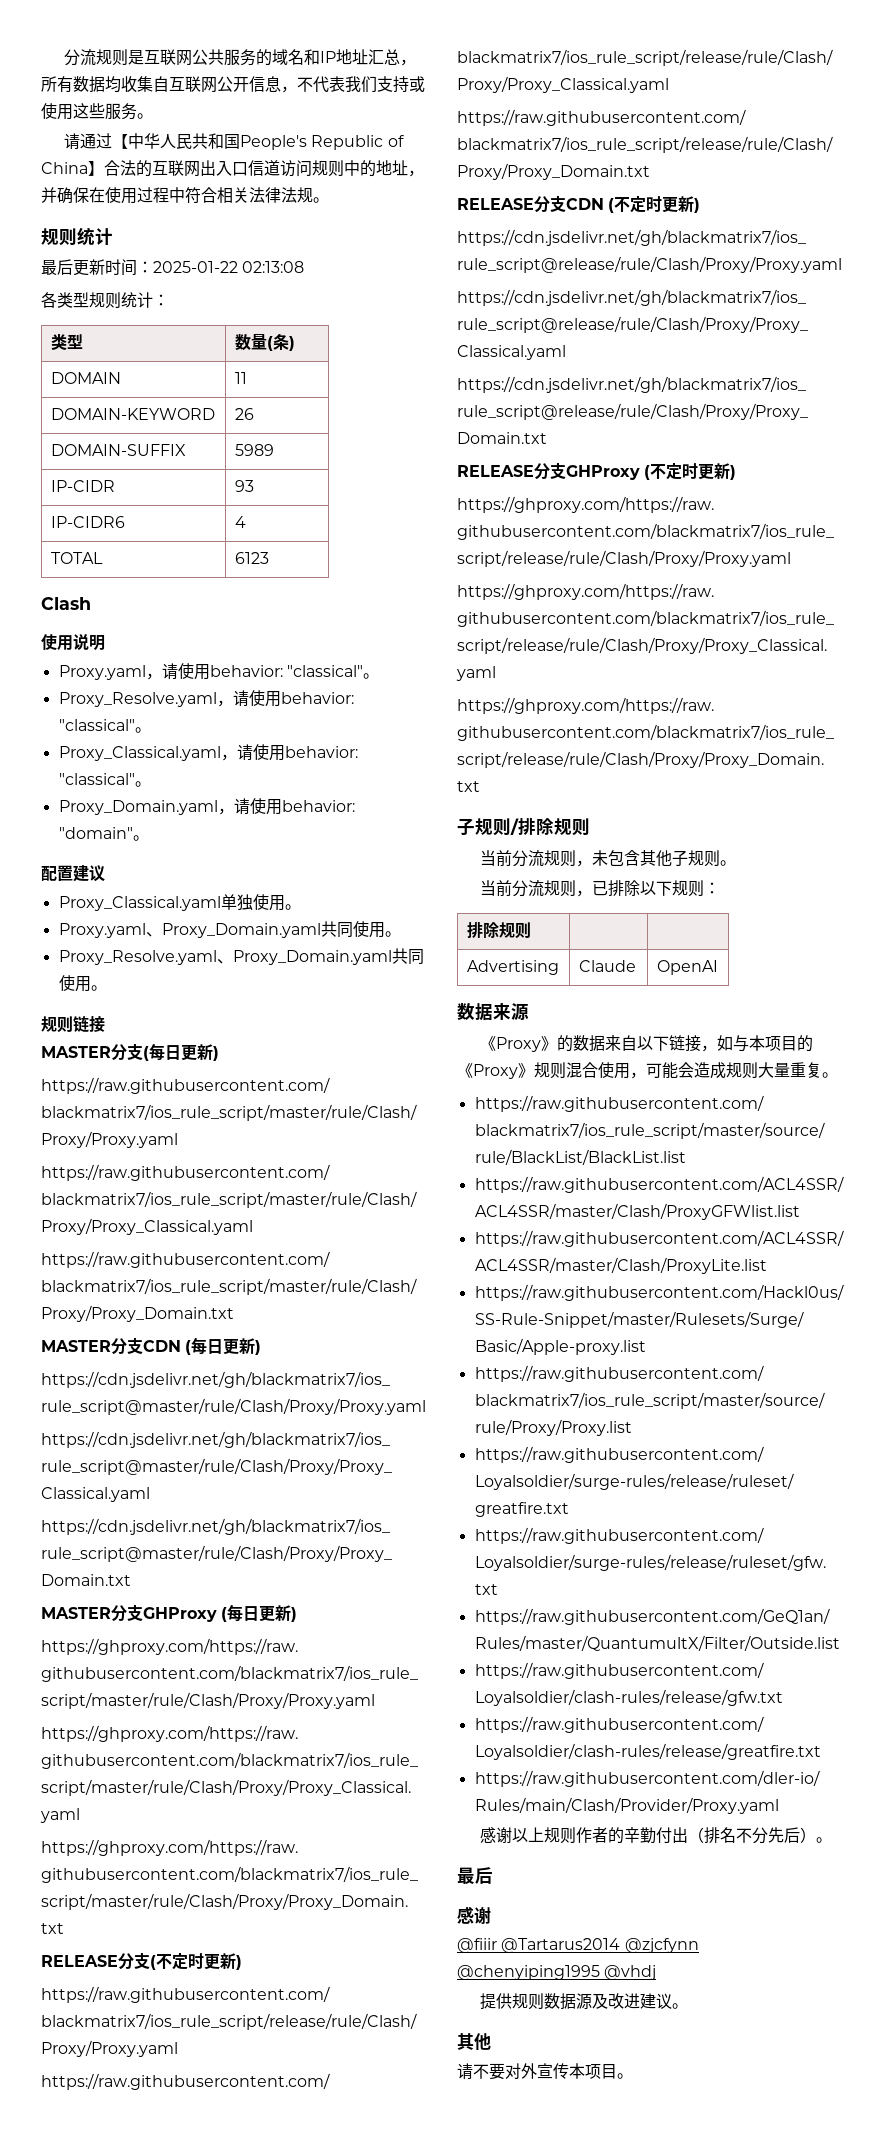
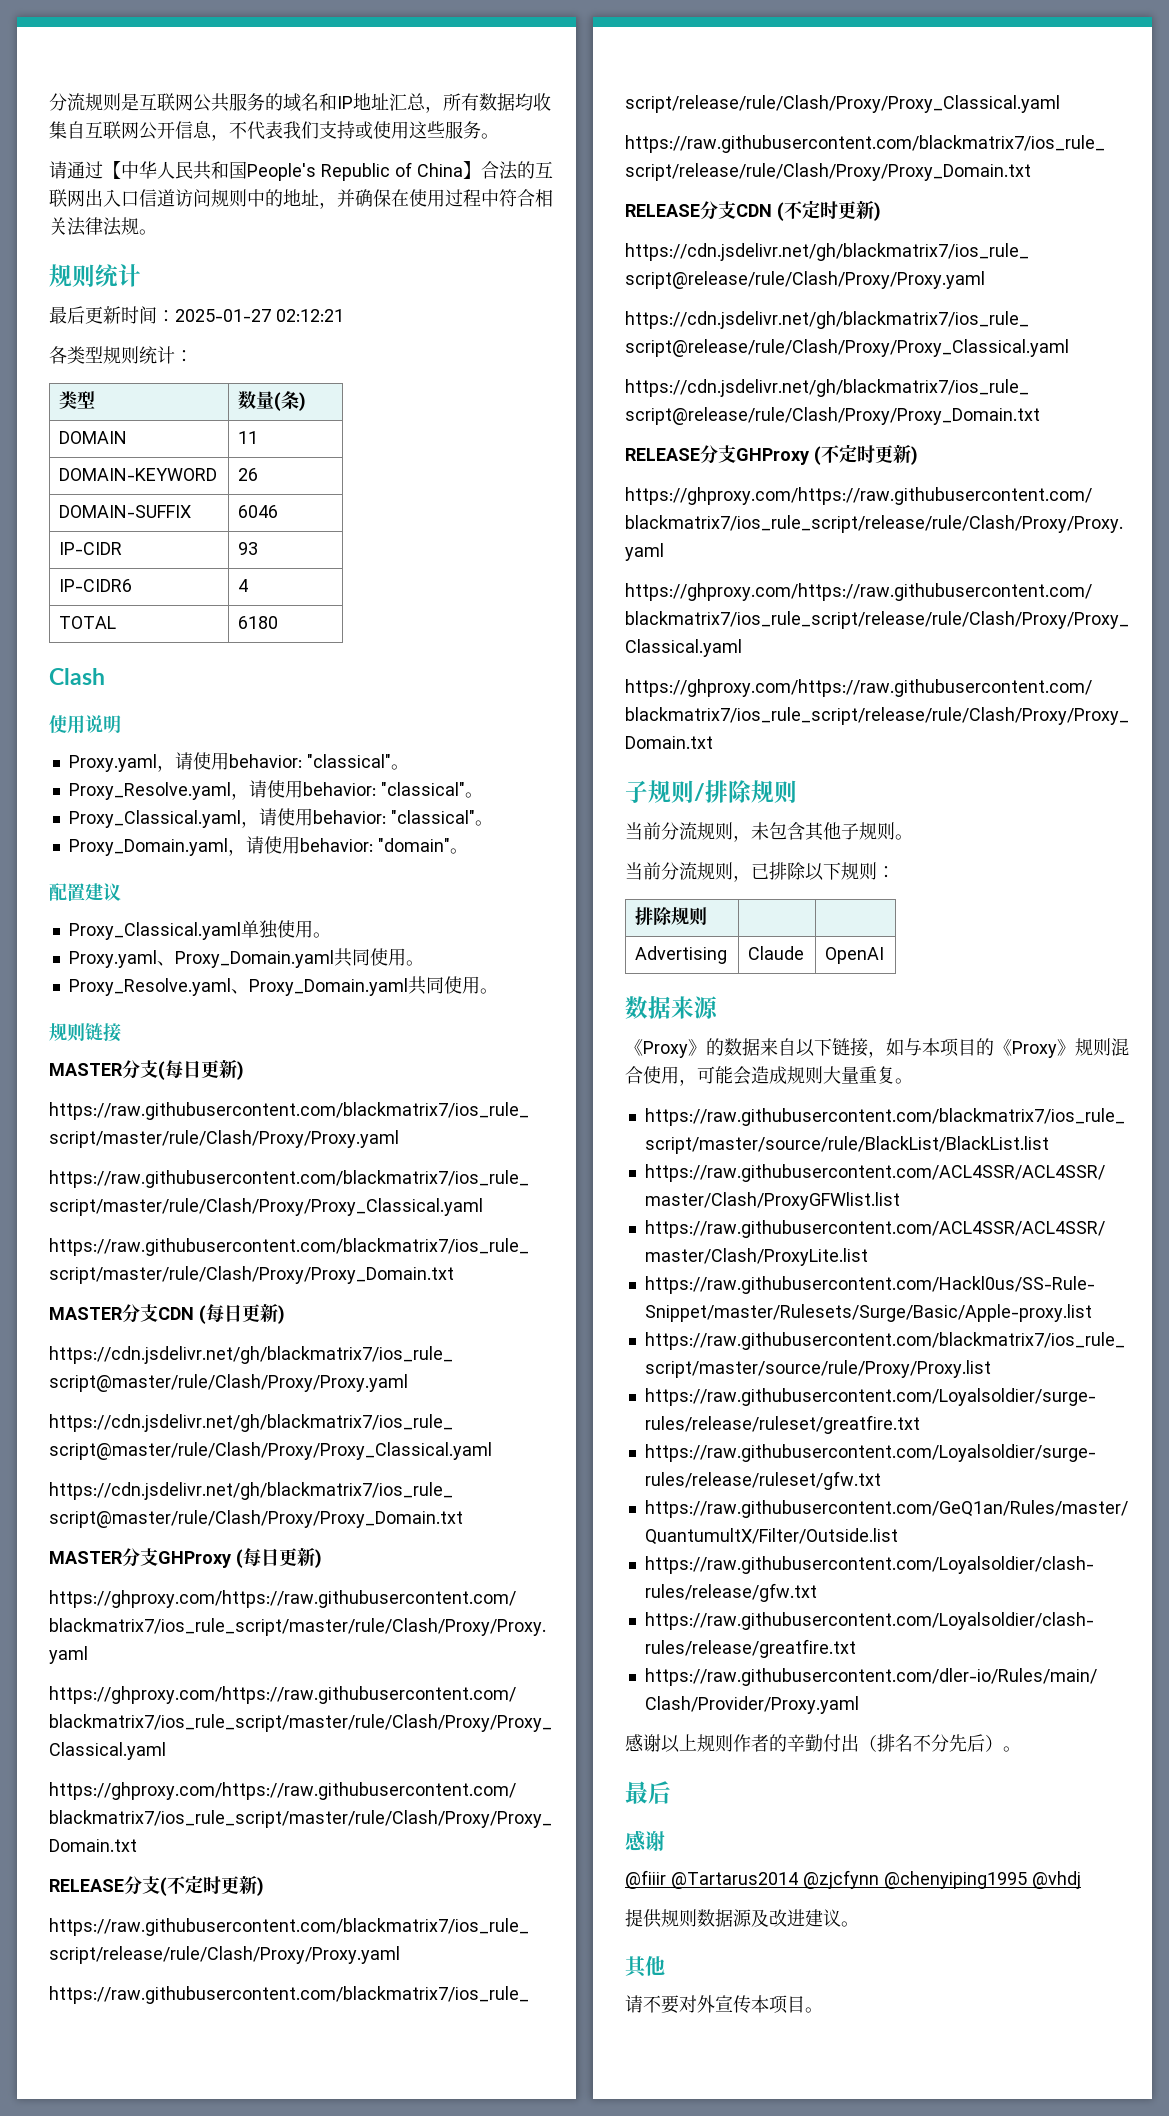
[153,261,305,273] 2025-01-22 02:13:08 -> [175,309,344,322] 2025-01-27 02:12:21
[234,444,274,456] 5989 -> [238,505,279,518] 6046
[234,552,269,564] 6123 -> [238,616,279,629] 6180

